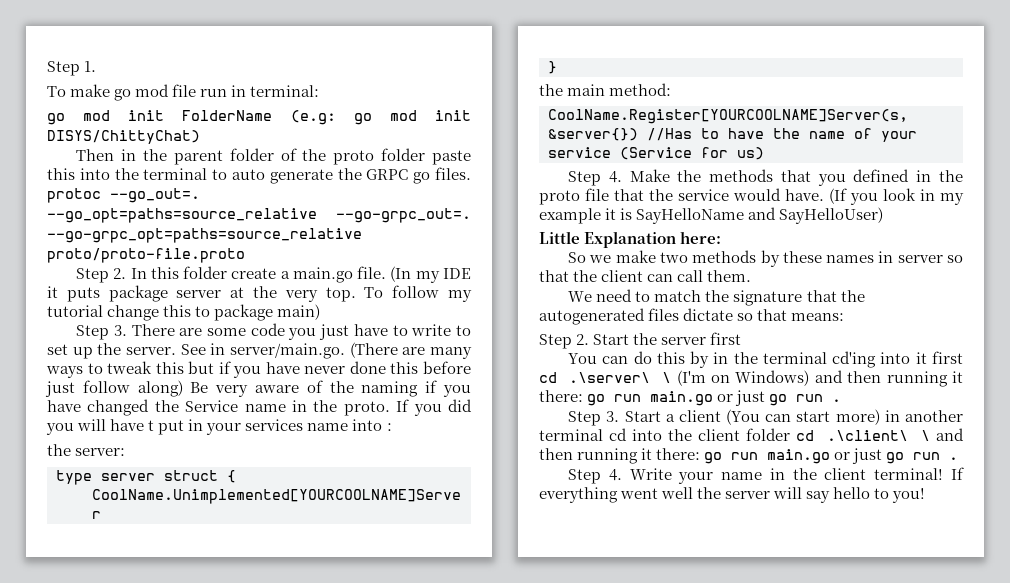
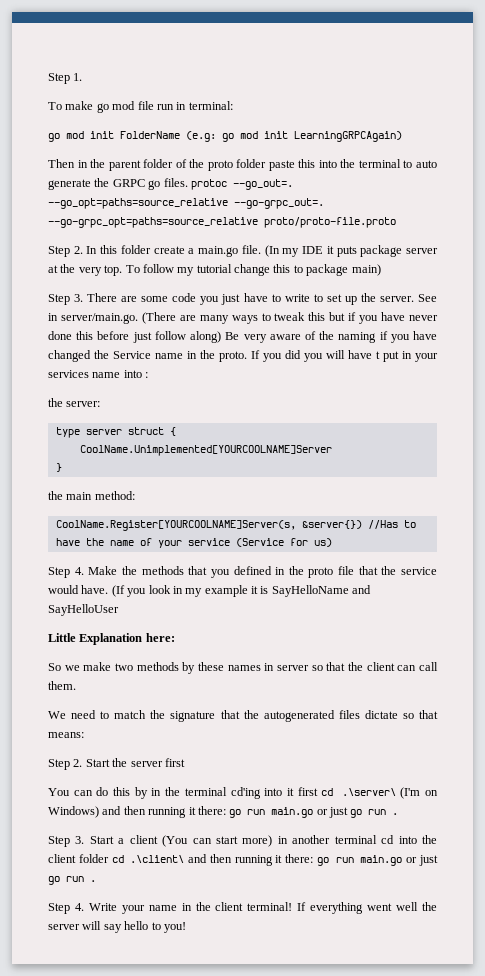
[47,130,200,144] DISYS/ChittyChat) -> [294,131,402,142] LearningGRPCAgain)
[779,207,884,224] SayHelloUser) -> [48,604,119,616] SayHelloUser
[662,372,672,383] \ -> (396, 792) none
[921,430,931,441] \ -> (185, 859) none

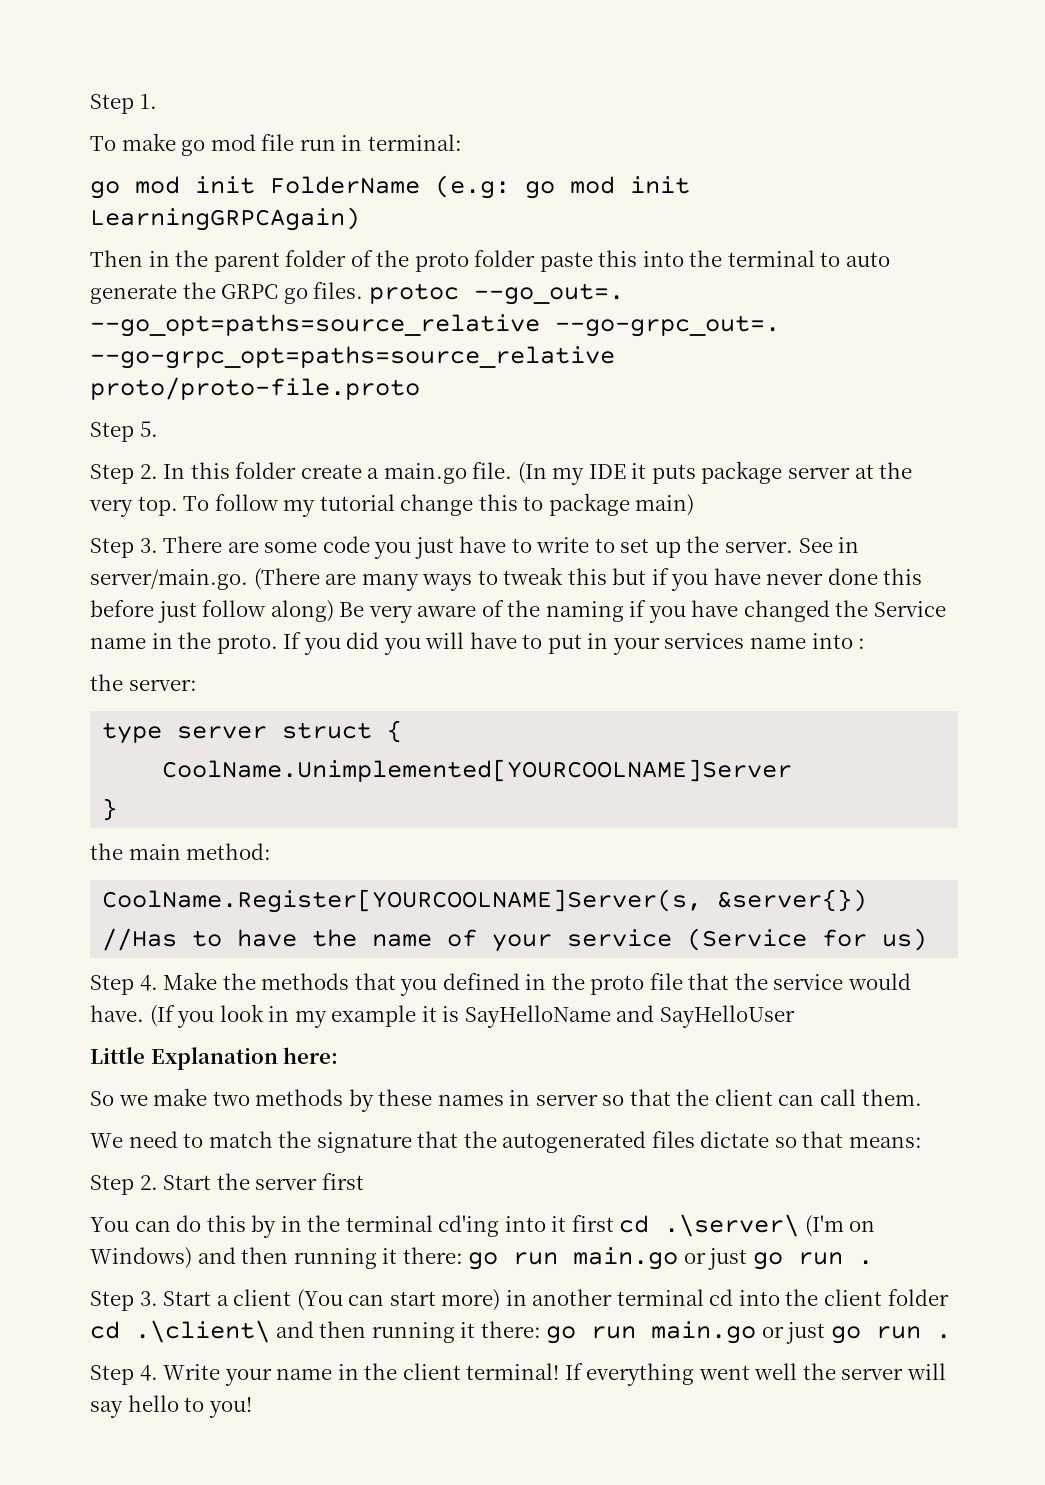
(396, 222) none -> [90,421,158,442] // Step 5.
[376,351,380,359] t -> [522,634,543,649] to

